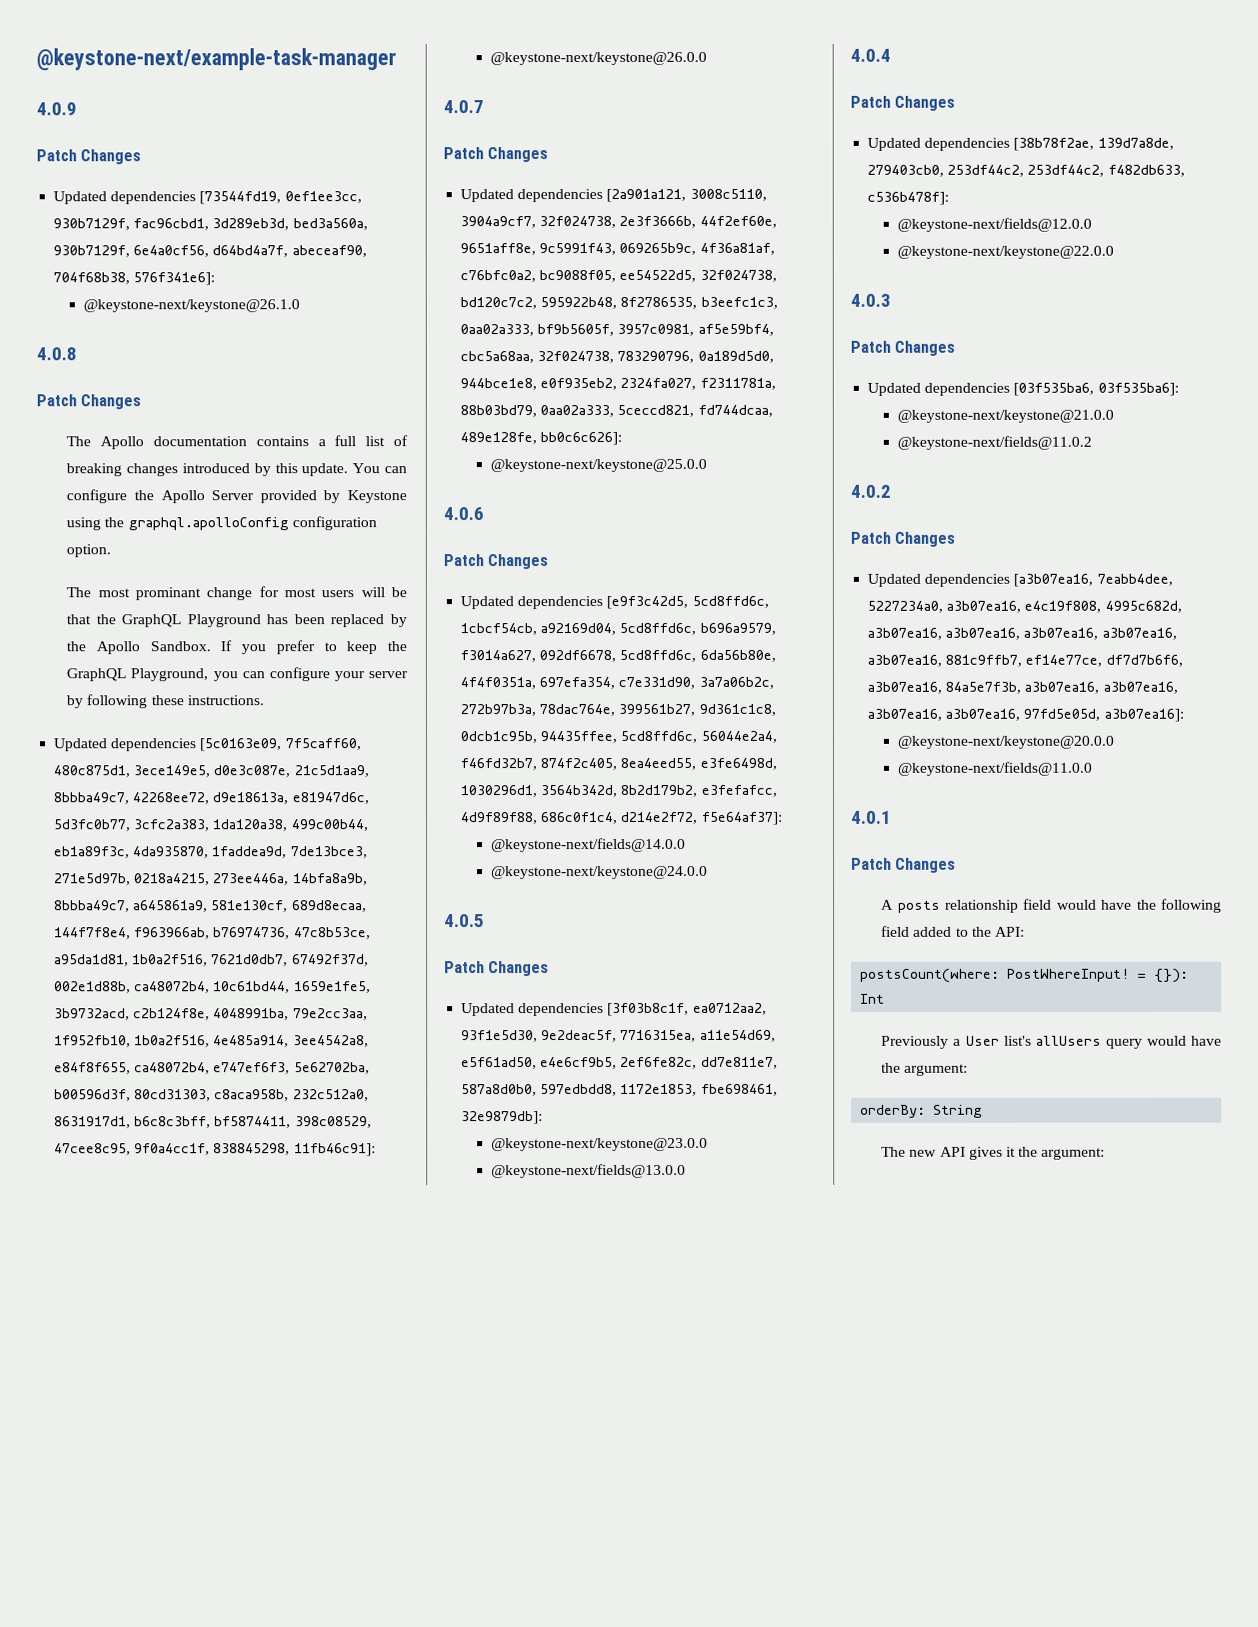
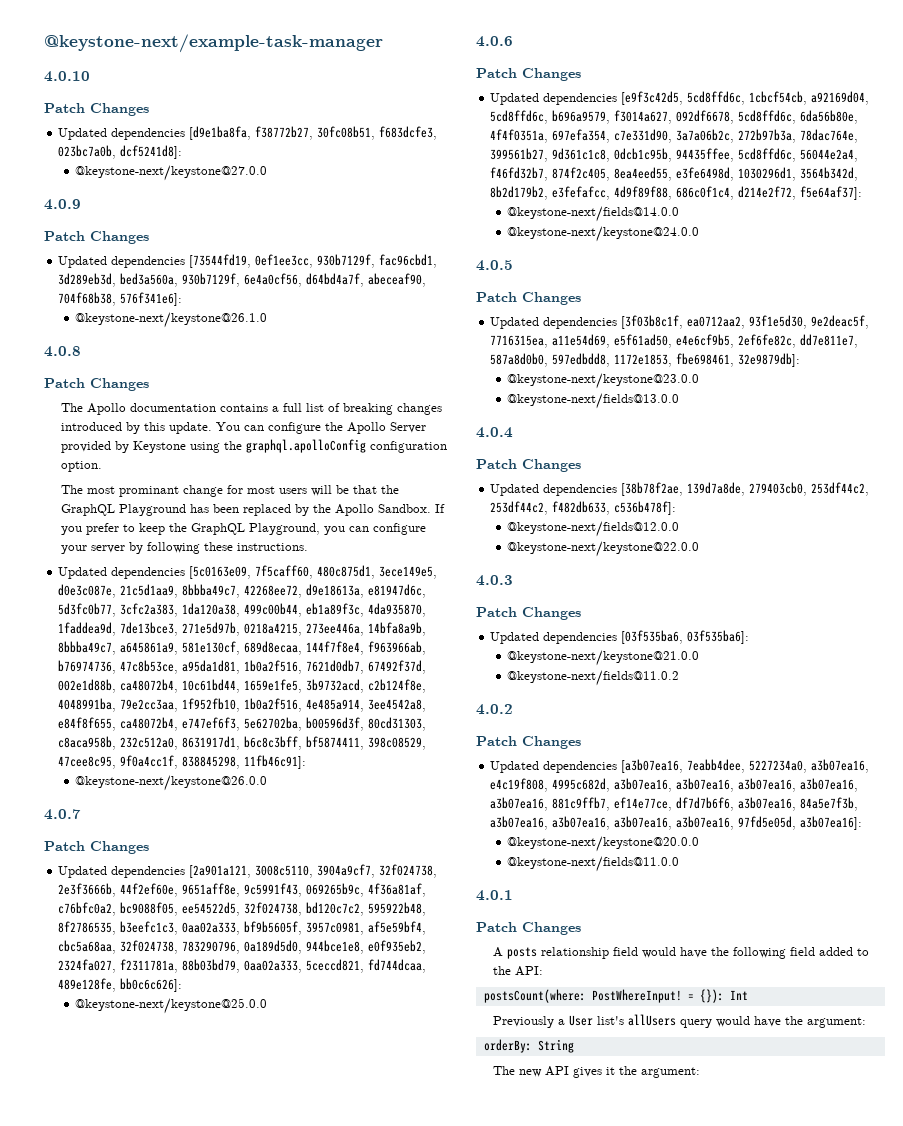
(397, 59) none -> [44,71,90,82] [44,103,149,116] [58,126,438,140] [58,145,183,159] [75,165,268,181] // 4.0.10 // Patch Changes // Updated dependencies [d9e1ba8fa, f38772b27, 30fc08b51, f683dcfe3, 023bc7a0b, dcf5241d8]: // @keystone-next/keystone@27.0.0

